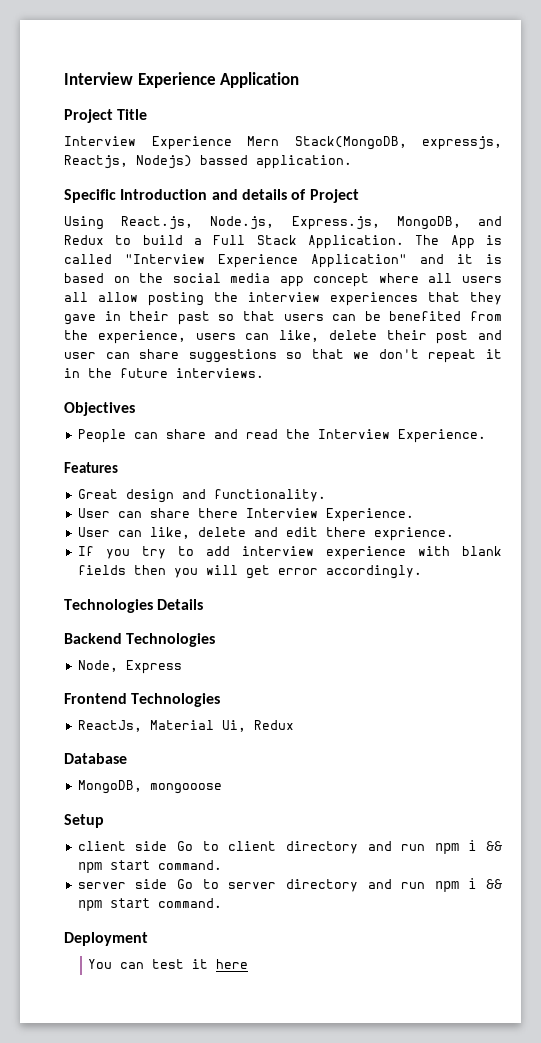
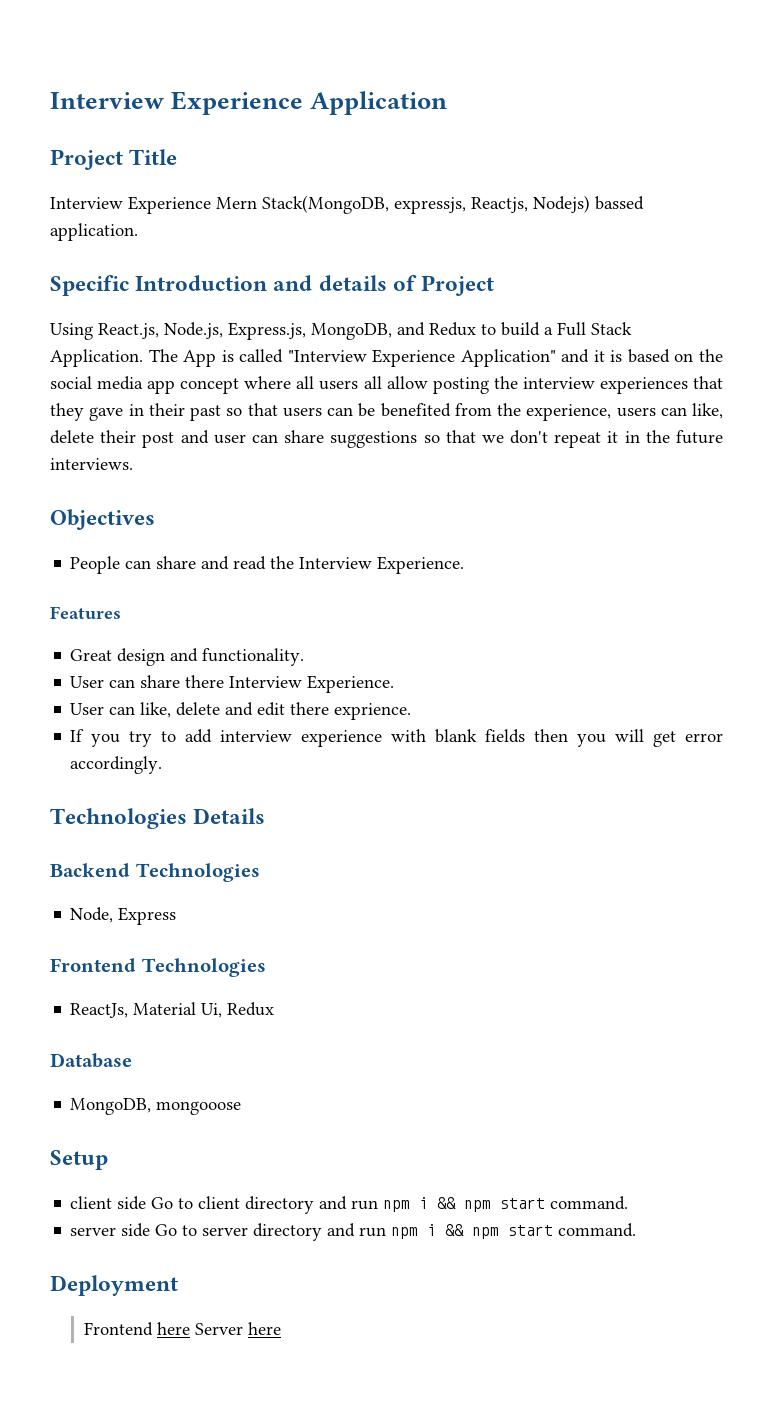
[88,959,209,969] You can test it -> [83,1322,243,1336] Frontend here Server

